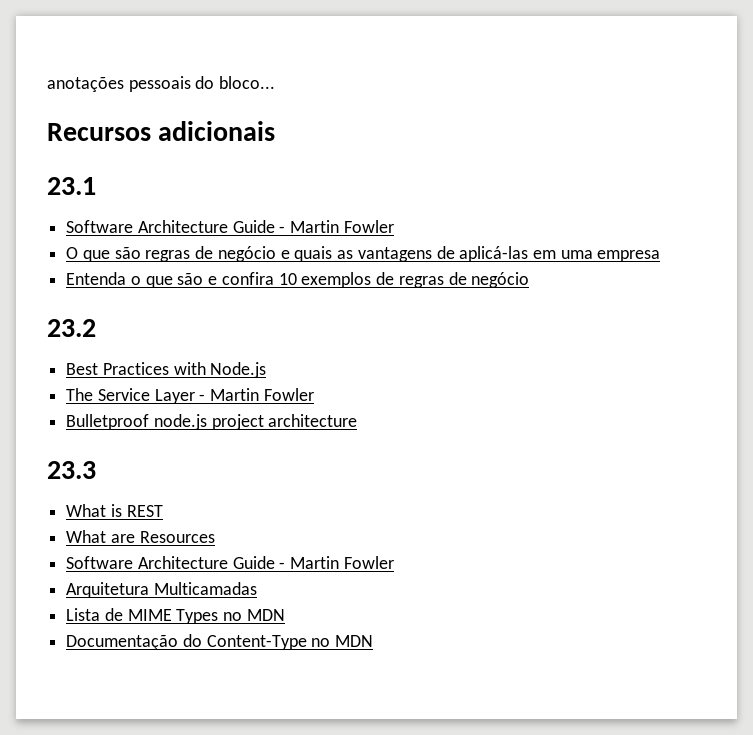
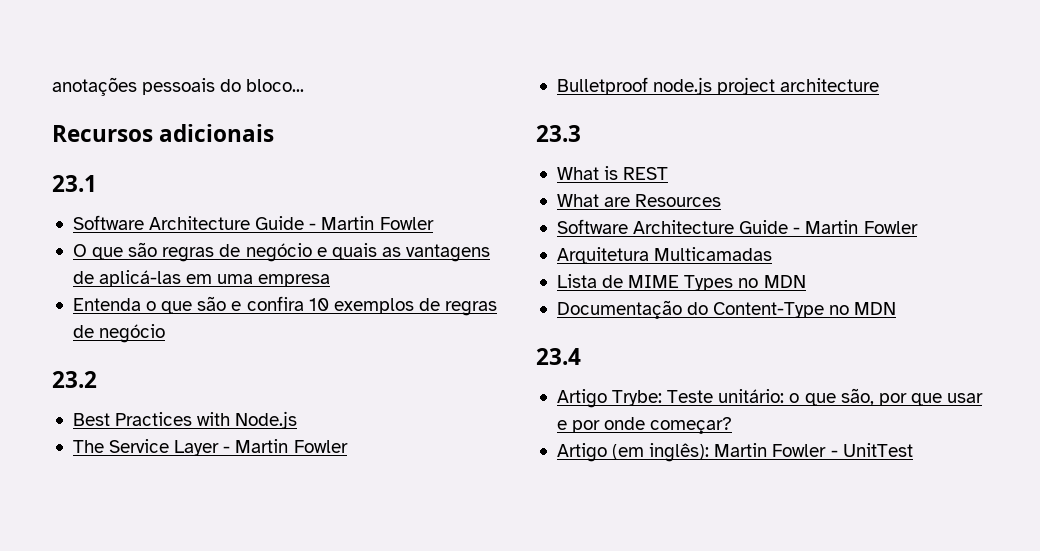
(374, 641) none -> [536,348,581,365] [556,388,984,408] [556,417,733,434] [556,443,913,462] // 23.4 // Artigo Trybe: Teste unitário: o que são, por que usar e por onde começar? // Artigo (em inglês): Martin Fowler - UnitTest

